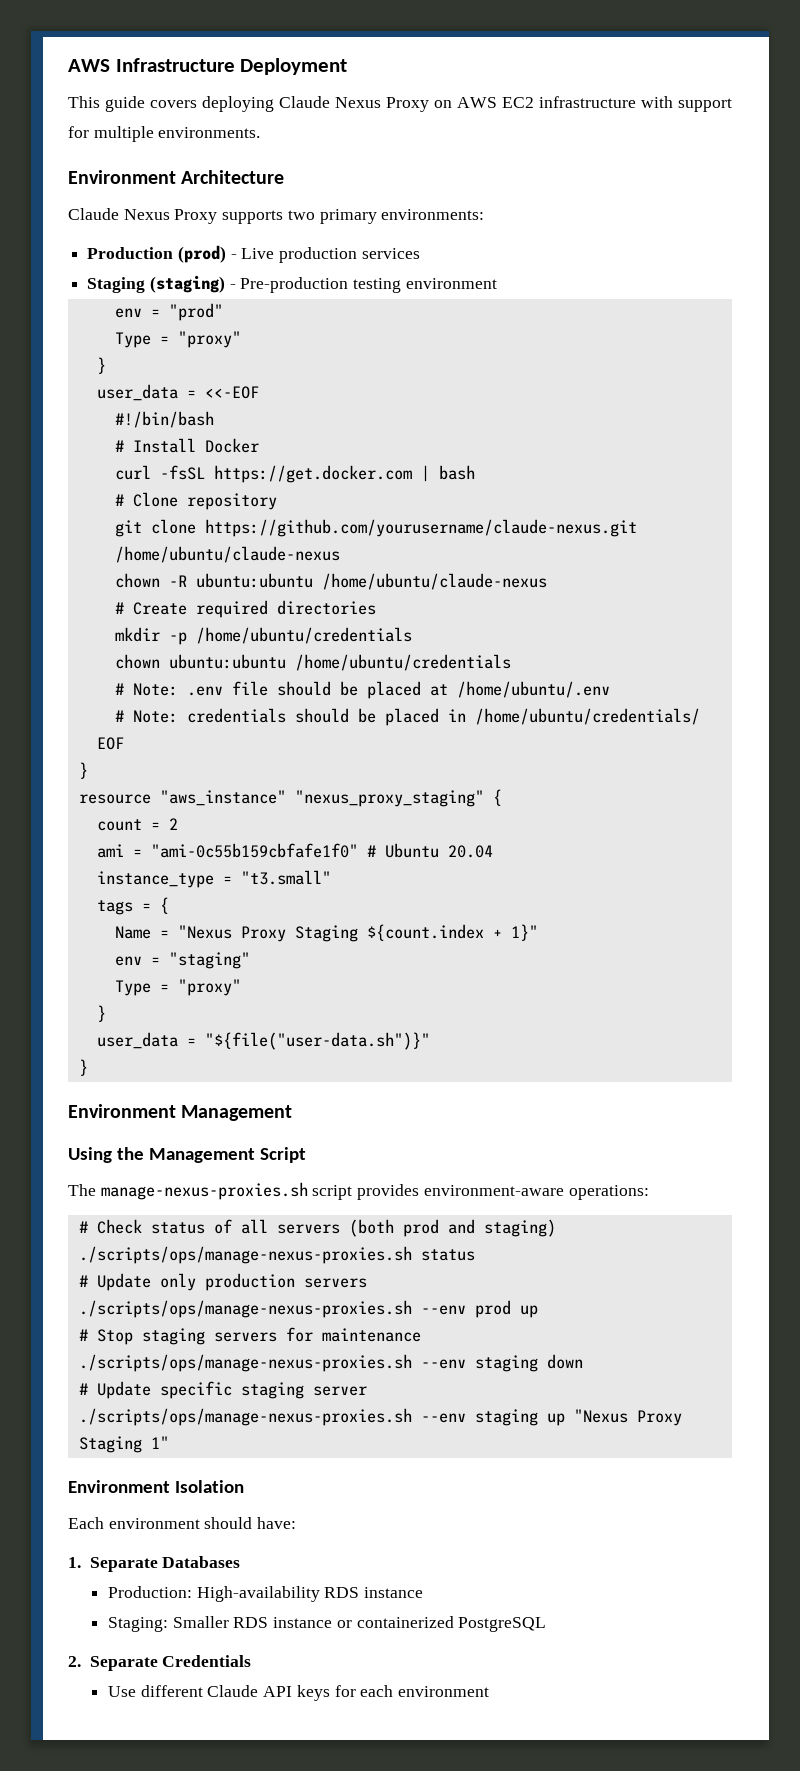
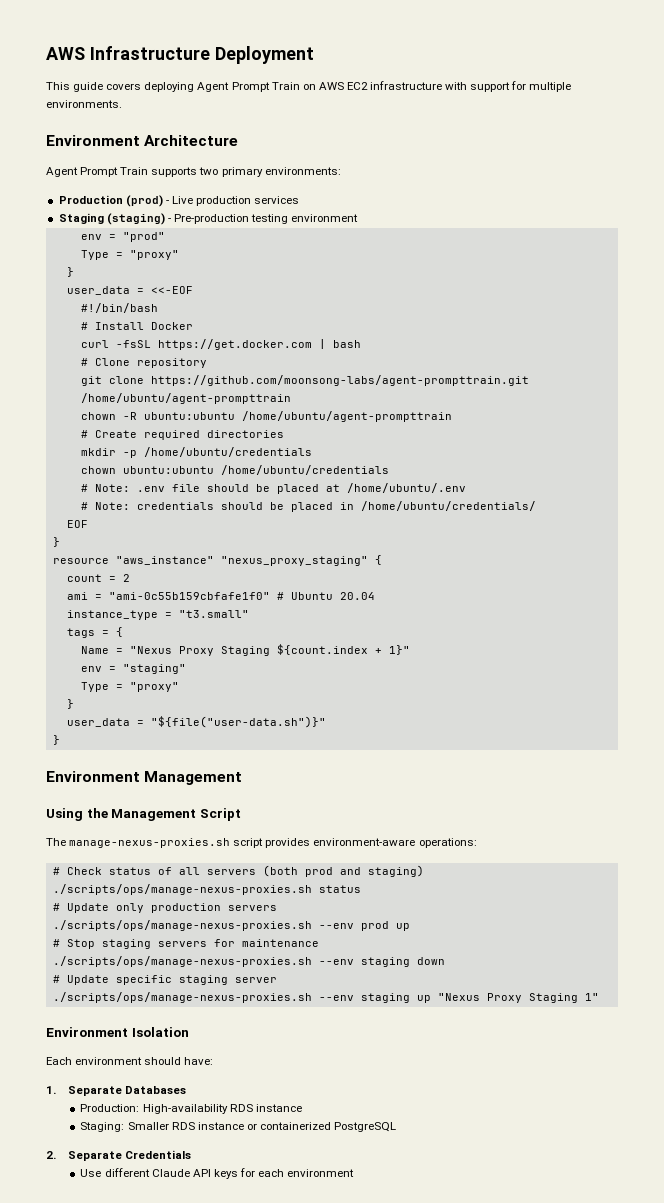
[279,96,429,112] Claude Nexus Proxy -> [197,82,300,92] Agent Prompt Train
[68,208,218,224] Claude Nexus Proxy -> [46,167,149,177] Agent Prompt Train
[204,519,637,537] [114,546,340,563] https://github.com/yourusername/claude-nexus.git /home/ubuntu/claude-nexus -> [150,375,529,386] [80,393,291,404] https://github.com/moonsong-labs/agent-prompttrain.git /home/ubuntu/agent-prompttrain
[321,573,547,590] /home/ubuntu/claude-nexus -> [241,411,452,422] /home/ubuntu/agent-prompttrain

